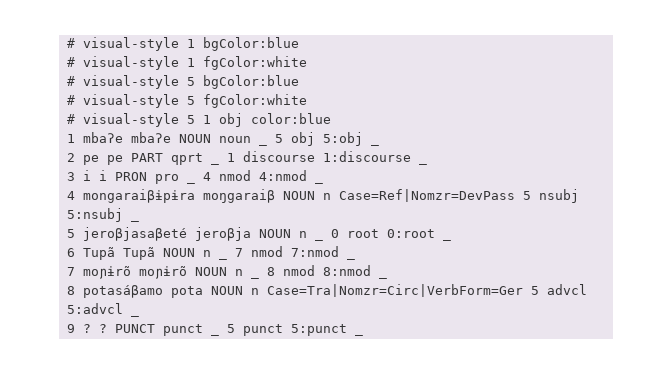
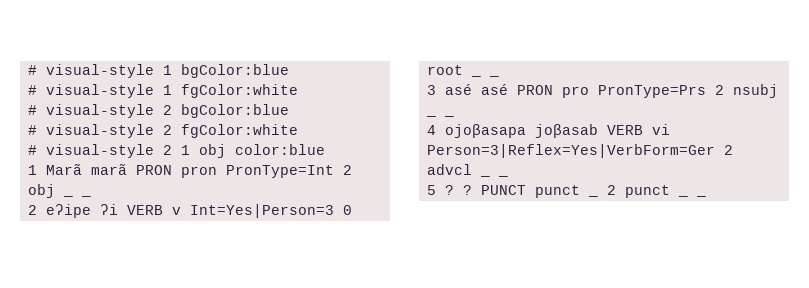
[186,75,299,89] [66,94,307,108] [66,113,195,127] 5 bgColor:blue // # visual-style 5 fgColor:white // # visual-style 5 -> [163,104,290,118] [28,124,299,138] [28,144,173,158] 2 bgColor:blue // # visual-style 2 fgColor:white // # visual-style 2
[82,132,251,143] [258,143,267,146] [274,132,379,146] [66,153,219,165] [226,151,411,162] [418,162,427,165] [66,170,195,184] [202,170,307,181] [314,181,323,184] [66,189,579,203] [66,208,139,222] [66,227,307,241] [314,238,323,241] [330,229,435,238] [442,238,451,241] [66,247,211,260] [218,257,227,260] [234,246,339,257] [346,257,355,260] [66,266,243,279] [250,276,259,279] [266,265,371,276] [378,276,387,279] [66,284,587,298] [66,303,123,314] [130,314,139,317] [66,324,75,333] mbaʔe mbaʔe NOUN noun _ 5 obj 5:obj _ // 2 pe pe PART qprt _ 1 discourse 1:discourse _ // 3 i i PRON pro _ 4 nmod 4:nmod _ // 4 mongaraiβɨpɨra moŋgaraiβ NOUN n Case=Ref|Nomzr=DevPass 5 nsubj 5:nsubj _ // 5 jeroβjasaβeté jeroβja NOUN n _ 0 root 0:root _ // 6 Tupã Tupã NOUN n _ 7 nmod 7:nmod _ // 7 moɲɨrõ moɲɨrõ NOUN n _ 8 nmod 8:nmod _ // 8 potasáβamo pota NOUN n Case=Tra|Nomzr=Circ|VerbForm=Ger 5 advcl 5:advcl _ // 9 -> [46,164,353,178] [28,184,92,198] [28,204,353,218] [427,65,464,75] [471,75,500,77] [427,84,779,98] [426,115,455,117] [427,124,671,138] [427,144,734,158] [427,164,473,175] [480,175,509,177] [427,185,437,195] Marã marã PRON pron PronType=Int 2 obj _ _ // 2 eʔipe ʔi VERB v Int=Yes|Person=3 0 root _ _ // 3 asé asé PRON pro PronType=Prs 2 nsubj _ _ // 4 ojoβasapa joβasab VERB vi Person=3|Reflex=Yes|VerbForm=Ger 2 advcl _ _ // 5
[226,324,347,336] 5 punct 5:punct -> [607,185,689,198] 2 punct _

